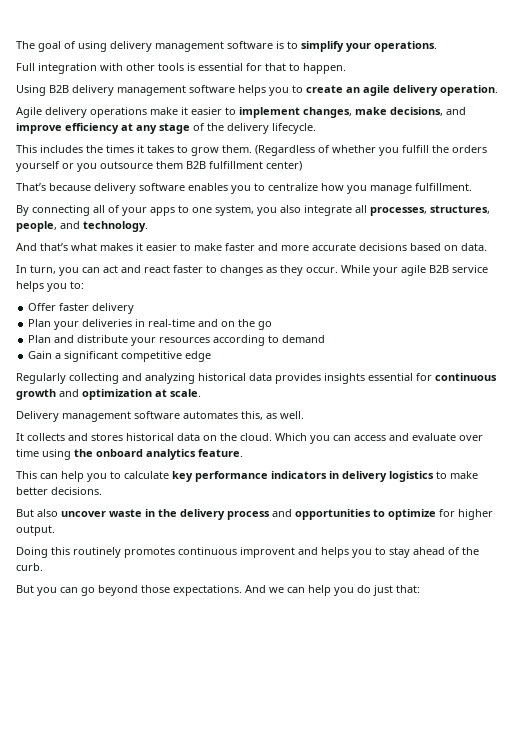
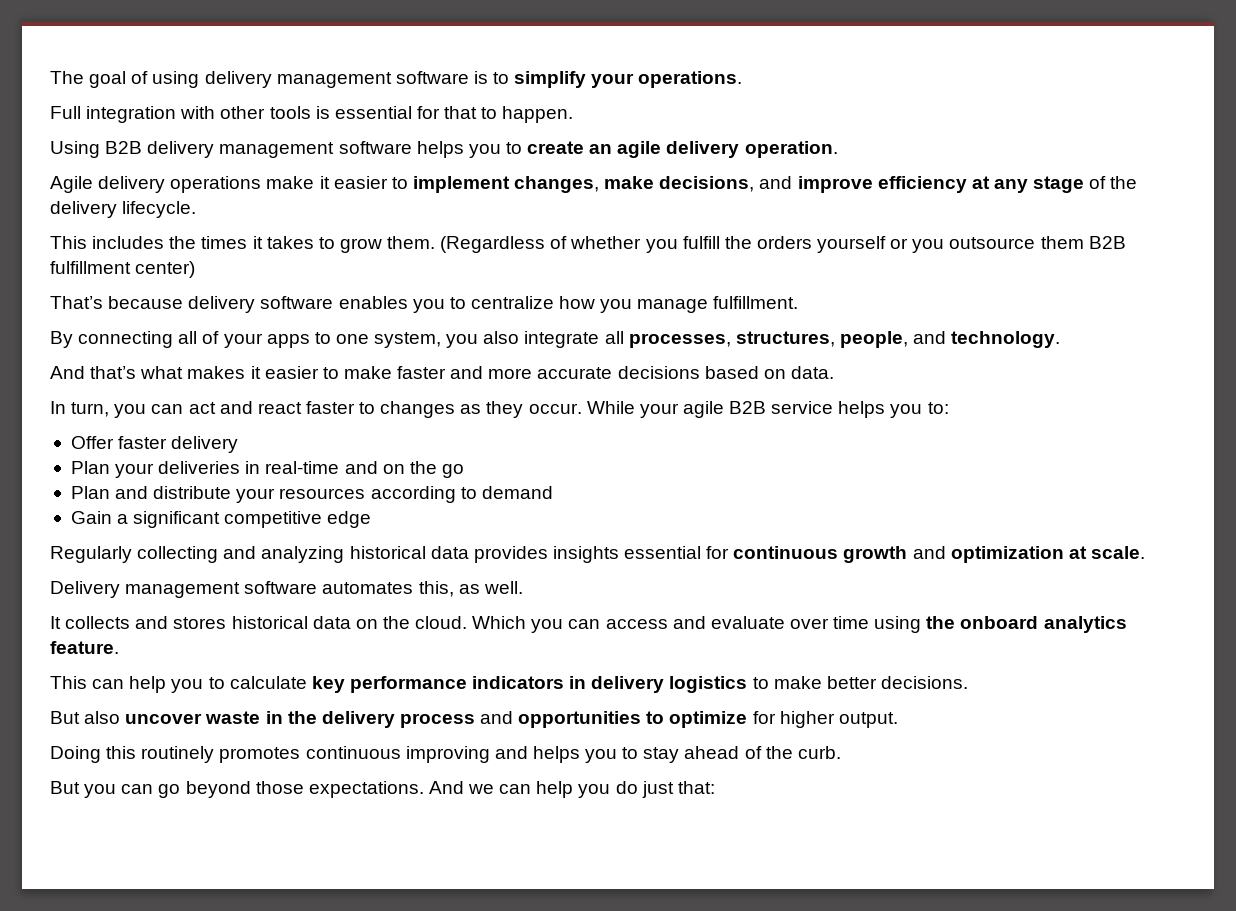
[240,547,295,558] improvent -> [405,746,490,763] improving

